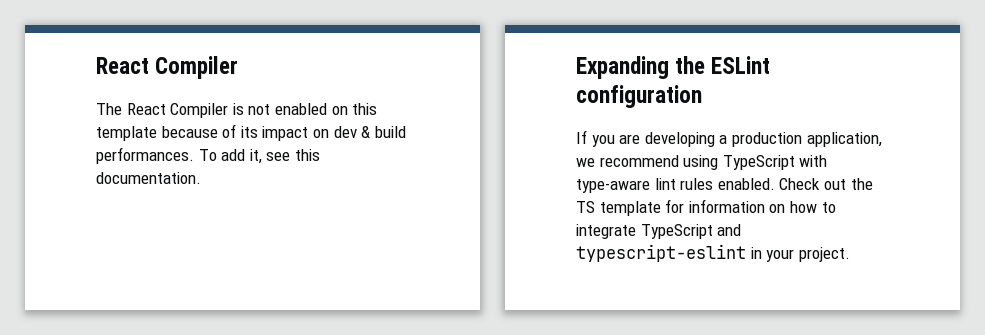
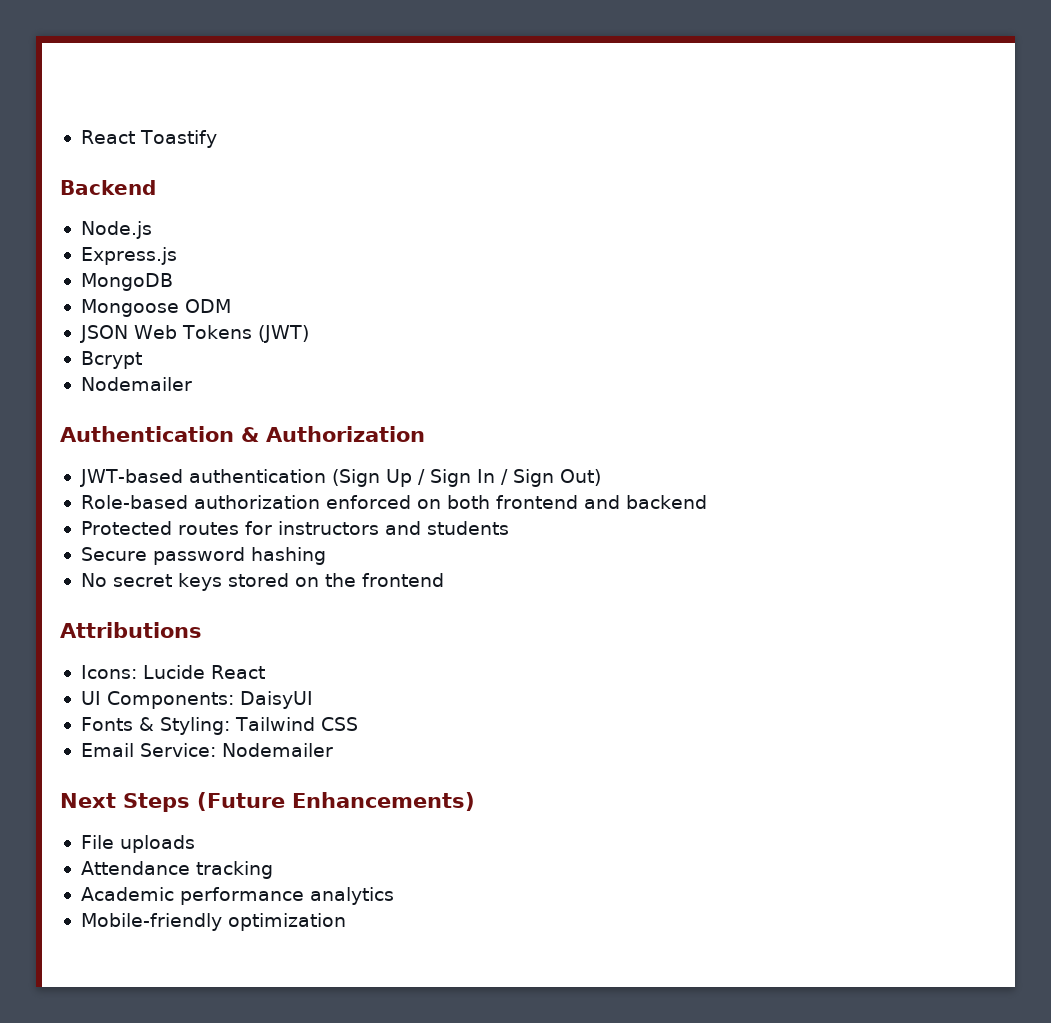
[96,56,239,79] [96,103,378,118] [96,124,406,141] [96,147,320,164] [96,172,201,184] [576,56,771,79] [576,85,702,108] [576,130,882,147] [576,155,828,170] [576,178,873,193] [576,199,836,216] [576,224,742,239] [576,244,850,262] React Compiler // The React Compiler is not enabled on this template because of its impact on dev & build performances. To add it, see this documentation. // Expanding the ESLint configuration // If you are developing a production application, we recommend using TypeScript with type-aware lint rules enabled. Check out the TS template for information on how to integrate TypeScript and typescript-eslint in your project. -> [80,130,217,148] [60,180,156,195] [80,221,152,239] [80,247,177,265] [80,273,173,291] [80,299,231,317] [79,325,309,343] [80,351,142,369] [80,377,192,391] [60,426,425,442] [79,469,601,487] [80,495,707,509] [80,521,509,535] [80,547,326,565] [80,573,444,591] [60,622,202,638] [80,665,265,679] [80,691,313,709] [80,717,358,735] [80,743,333,757] [60,792,475,812] [80,835,195,853] [80,861,273,879] [80,887,394,905] [80,913,346,931] React Toastify // Backend // Node.js // Express.js // MongoDB // Mongoose ODM // JSON Web Tokens (JWT) // Bcrypt // Nodemailer // Authentication & Authorization // JWT-based authentication (Sign Up / Sign In / Sign Out) // Role-based authorization enforced on both frontend and backend // Protected routes for instructors and students // Secure password hashing // No secret keys stored on the frontend // Attributions // Icons: Lucide React // UI Components: DaisyUI // Fonts & Styling: Tailwind CSS // Email Service: Nodemailer // Next Steps (Future Enhancements) // File uploads // Attendance tracking // Academic performance analytics // Mobile-friendly optimization

